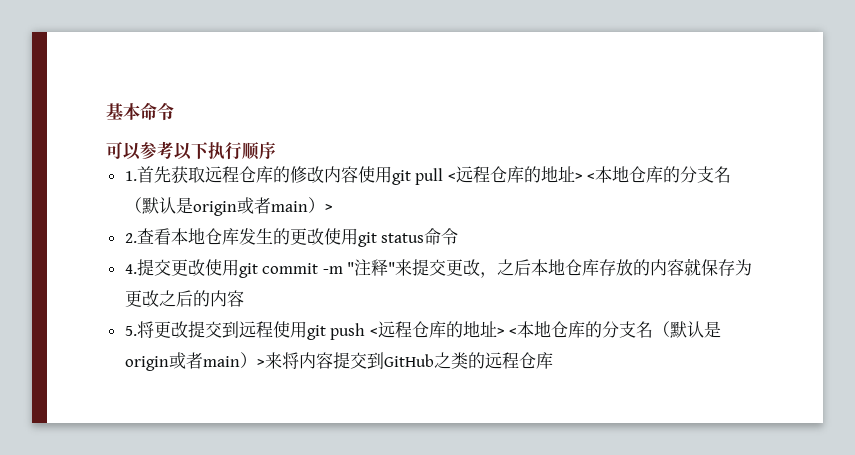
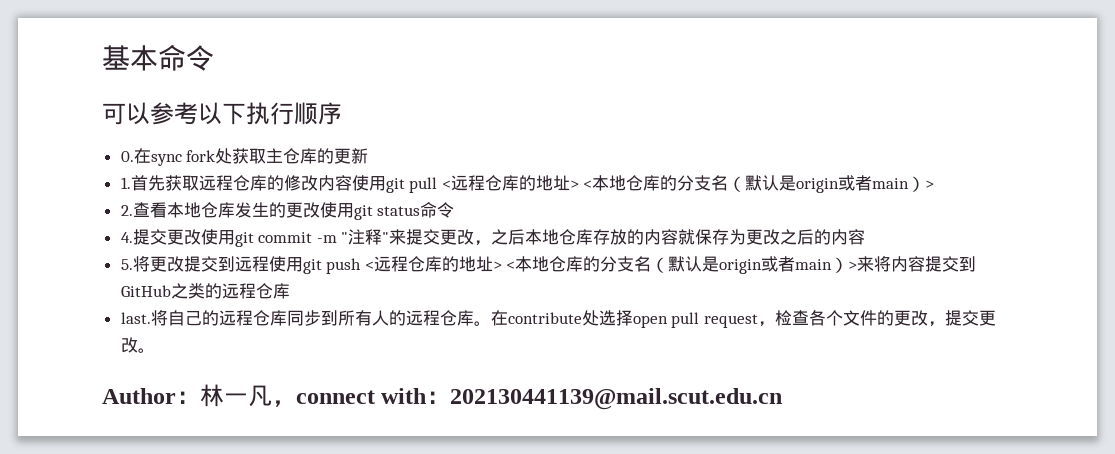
(276, 150) none -> [120,148,369,166] // 0.在sync fork处获取主仓库的更新
(553, 360) none -> [120,310,996,328] [120,337,155,353] [102,384,783,410] // last.将自己的远程仓库同步到所有人的远程仓库。在contribute处选择open pull request，检查各个文件的更改，提交更改。 // Author：林一凡，connect with：202130441139@mail.scut.edu.cn

